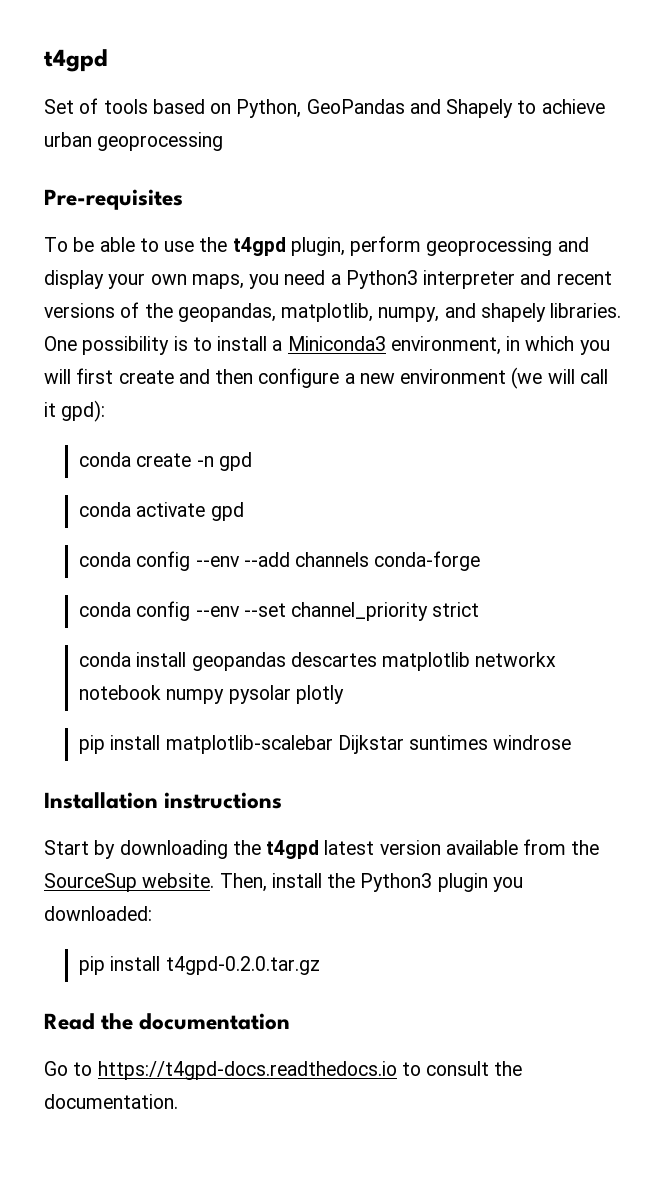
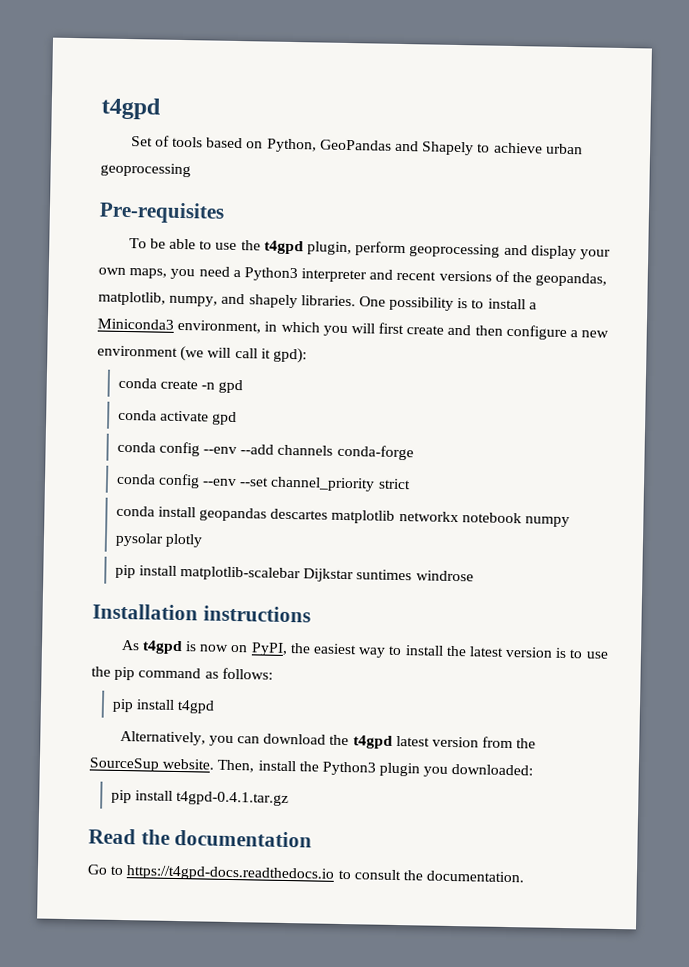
[44,840,228,859] Start by downloading -> [120,639,608,659] [91,666,273,681] [111,698,216,714] [119,730,327,747] As t4gpd is now on PyPI, the easiest way to install the latest version is to use the pip command as follows: // pip install t4gpd // Alternatively, you can download
[445,840,518,855] available -> (479, 742) none
[165,956,320,975] t4gpd-0.2.0.tar.gz -> [176,790,290,807] t4gpd-0.4.1.tar.gz

